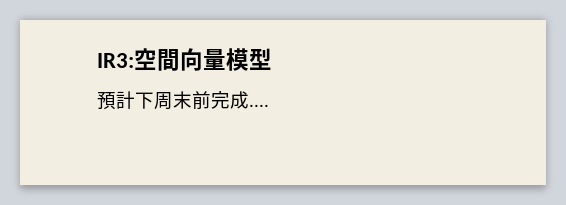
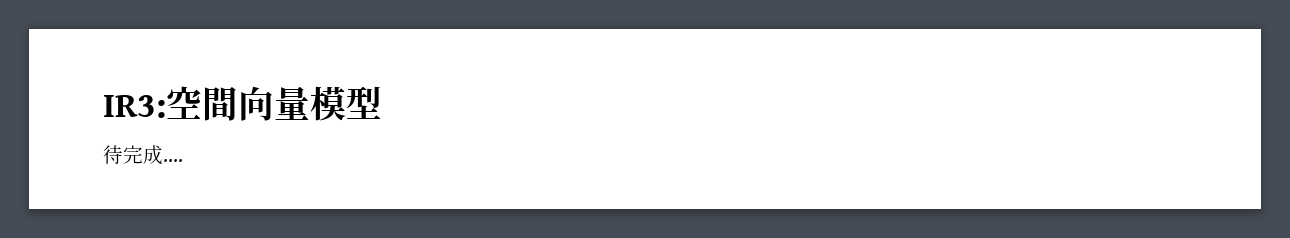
[97,91,211,110] 預計下周末前 -> [103,145,123,164] 待

